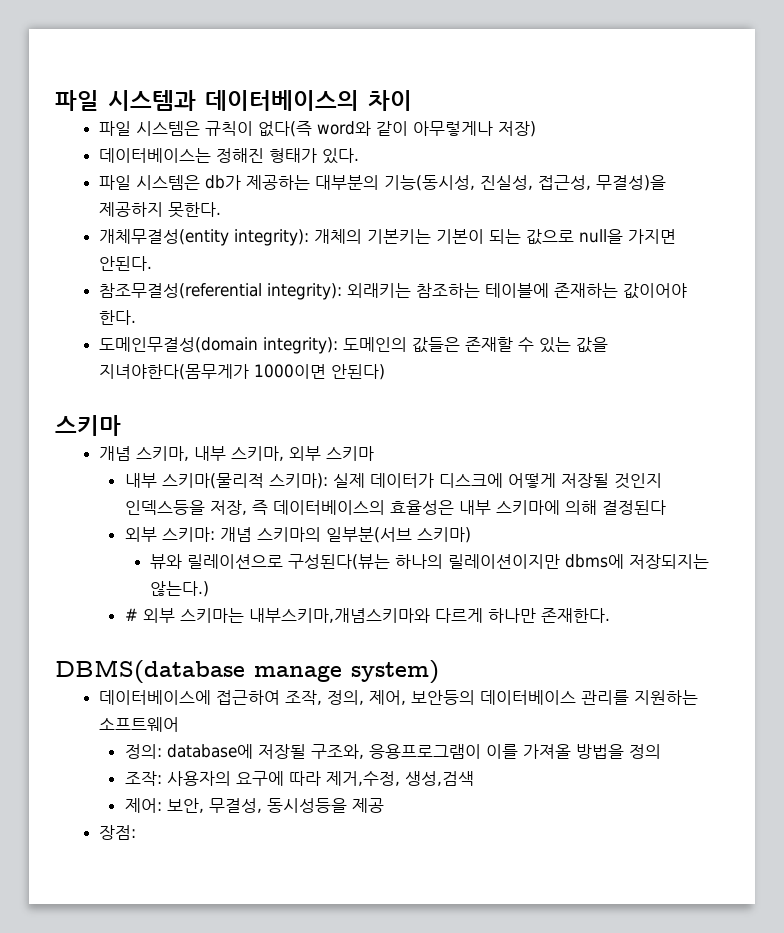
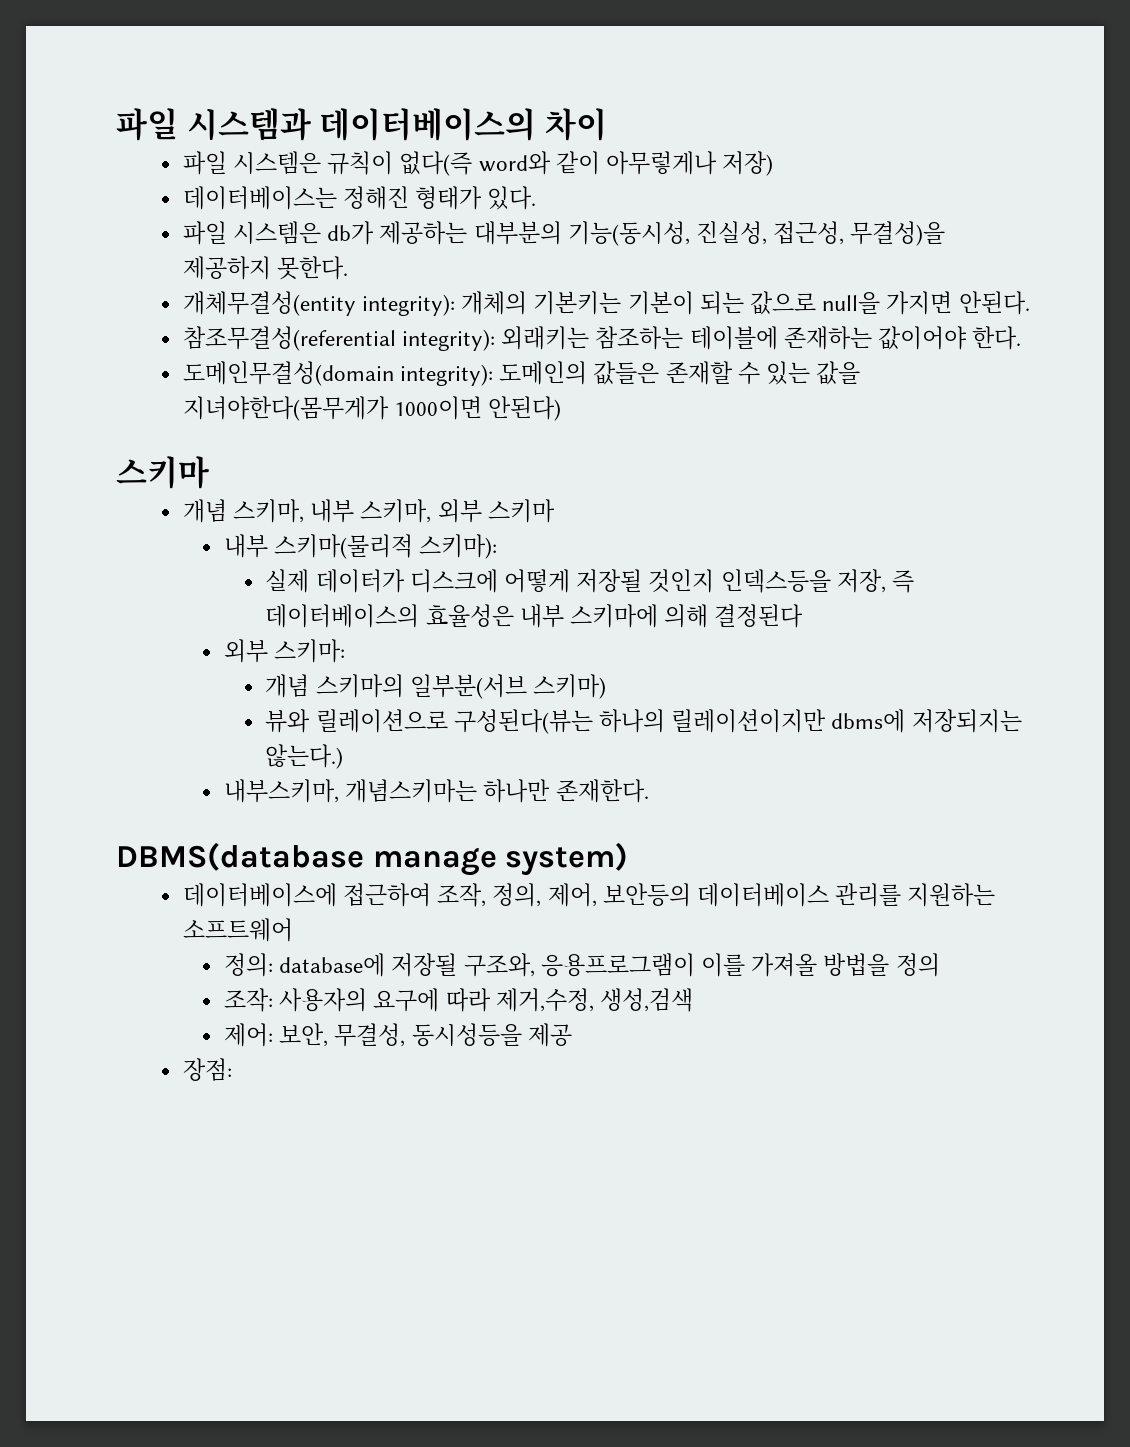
(328, 481) none -> (498, 546) //
(215, 534) none -> (346, 651) //
[124,608,483,623] # 외부 스키마는 내부스키마,개념스키마와 다르게 -> [224,779,478,803] 내부스키마, 개념스키마는

